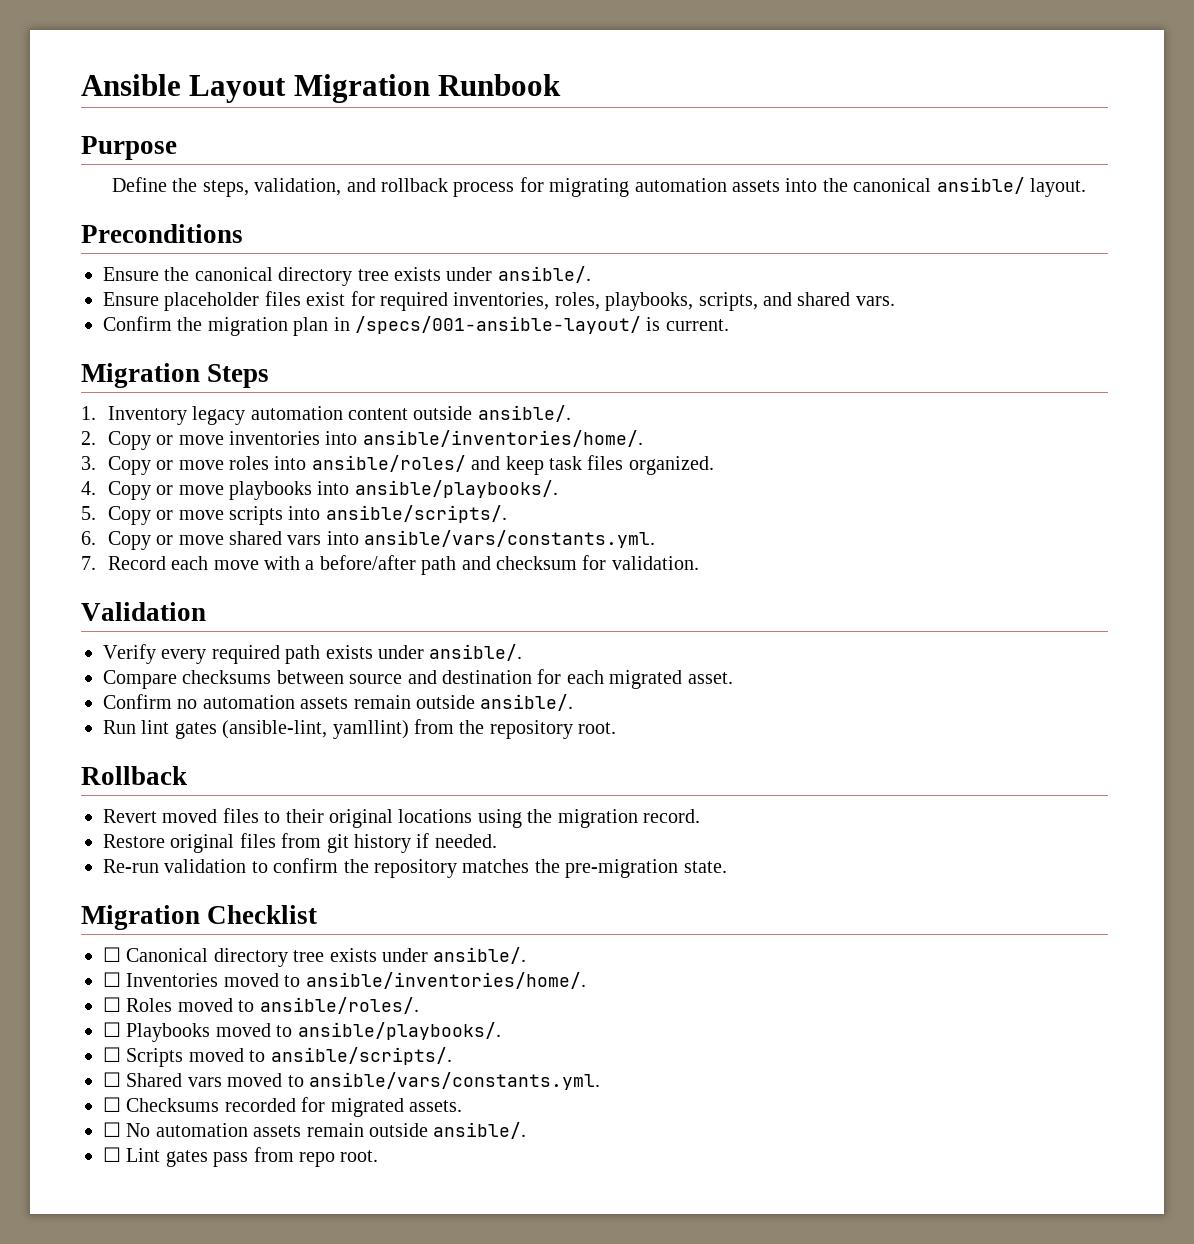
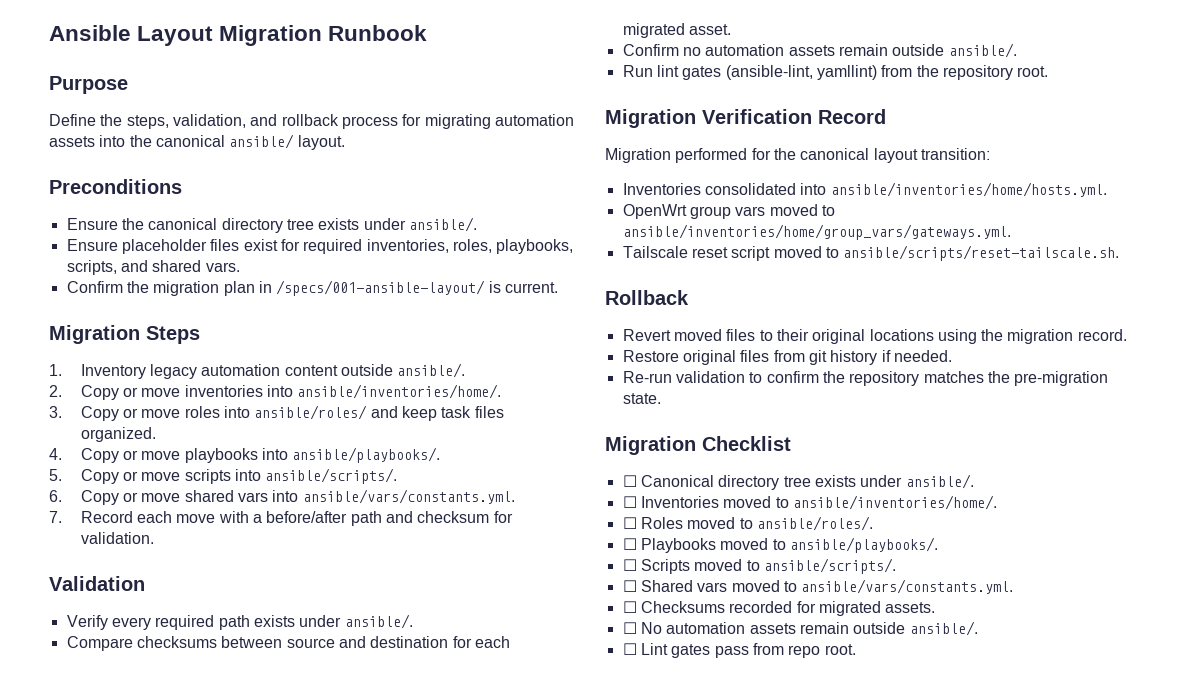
(617, 728) none -> [605,109,886,128] [605,148,990,163] [622,182,1107,197] [622,204,835,219] [622,224,1011,240] [622,245,1120,261] // Migration Verification Record // Migration performed for the canonical layout transition: // Inventories consolidated into ansible/inventories/home/hosts.yml. // OpenWrt group vars moved to ansible/inventories/home/group_vars/gateways.yml. // Tailscale reset script moved to ansible/scripts/reset-tailscale.sh.

